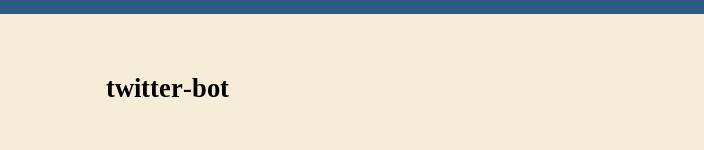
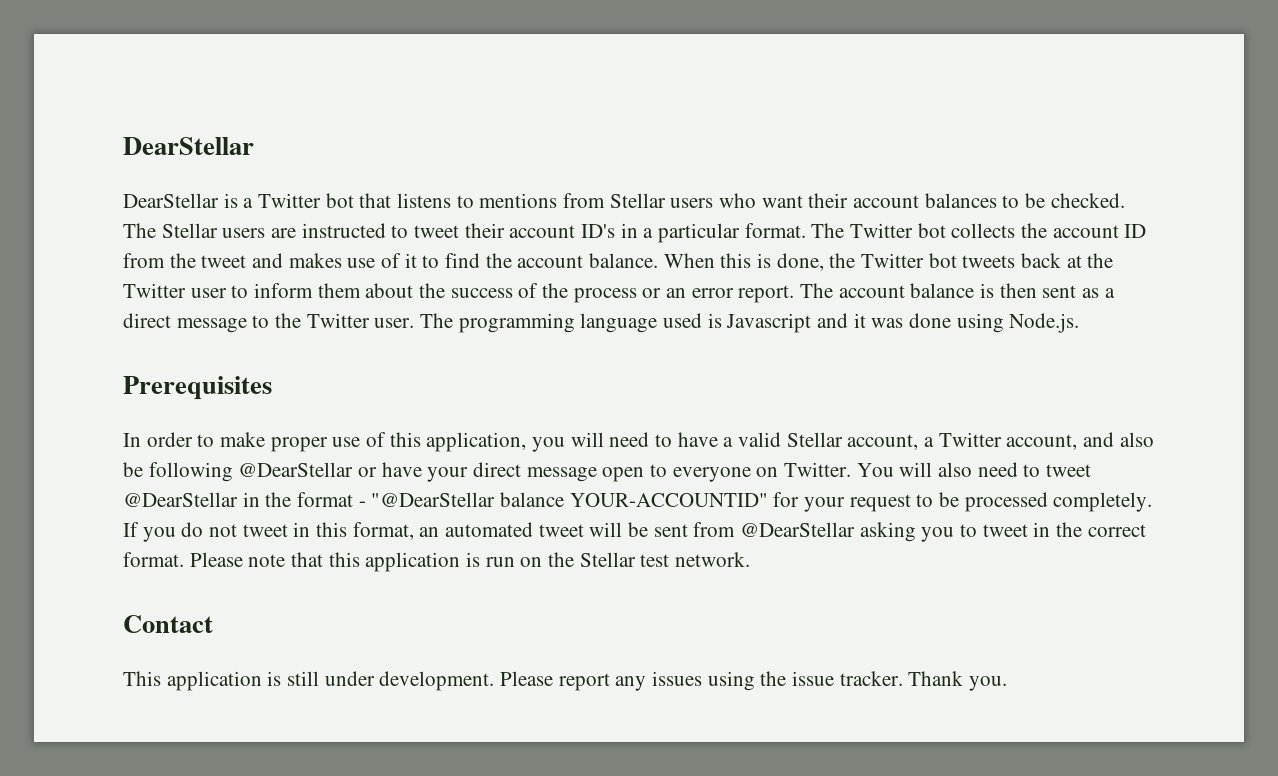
[106,78,229,97] twitter-bot -> [123,137,254,155] [123,193,1125,208] [123,223,1147,243] [123,253,1114,271] [123,283,1115,303] [123,313,1080,333] [123,376,272,400] [123,432,1154,452] [123,462,1092,482] [123,492,1153,512] [123,522,1146,542] [123,552,751,572] [123,615,213,633] [123,671,1008,691] DearStellar // DearStellar is a Twitter bot that listens to mentions from Stellar users who want their account balances to be checked. The Stellar users are instructed to tweet their account ID's in a particular format. The Twitter bot collects the account ID from the tweet and makes use of it to find the account balance. When this is done, the Twitter bot tweets back at the Twitter user to inform them about the success of the process or an error report. The account balance is then sent as a direct message to the Twitter user. The programming language used is Javascript and it was done using Node.js. // Prerequisites // In order to make proper use of this application, you will need to have a valid Stellar account, a Twitter account, and also be following @DearStellar or have your direct message open to everyone on Twitter. You will also need to tweet @DearStellar in the format - "@DearStellar balance YOUR-ACCOUNTID" for your request to be processed completely. If you do not tweet in this format, an automated tweet will be sent from @DearStellar asking you to tweet in the correct format. Please note that this application is run on the Stellar test network. // Contact // This application is still under development. Please report any issues using the issue tracker. Thank you.

